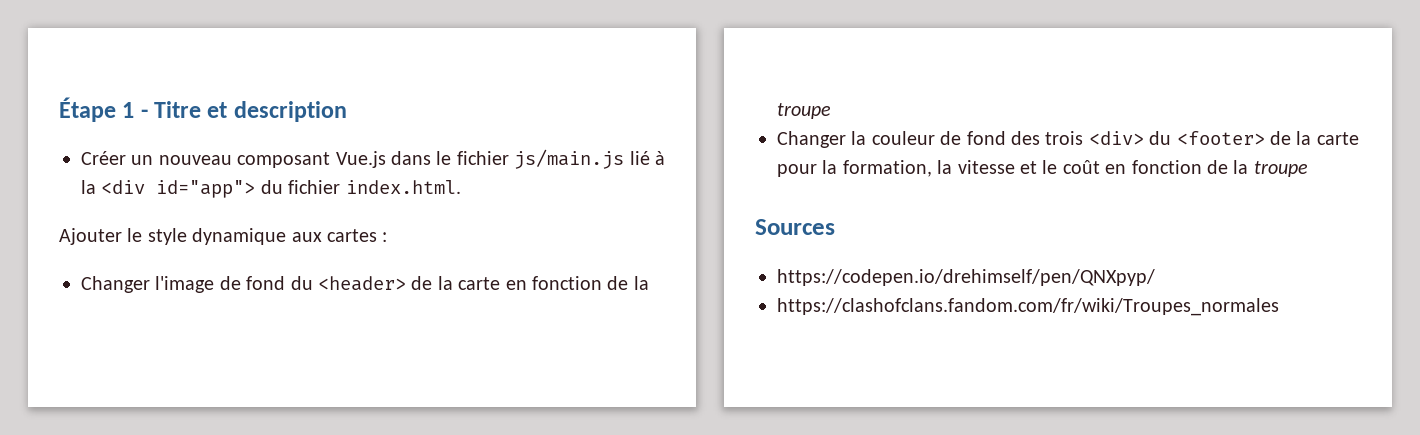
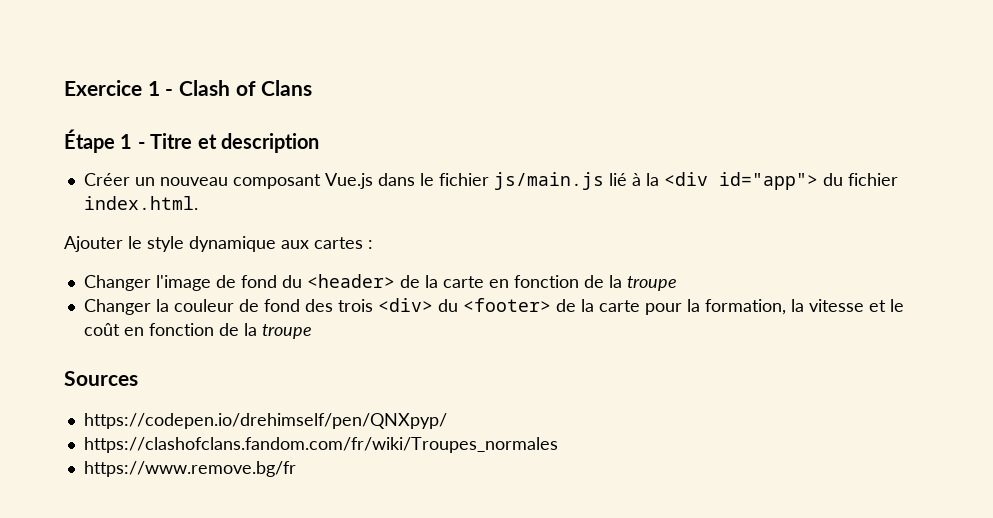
(59, 109) none -> [64,80,313,96] Exercice 1 - Clash of Clans //
(1279, 307) none -> [83,461,296,477] // https://www.remove.bg/fr

